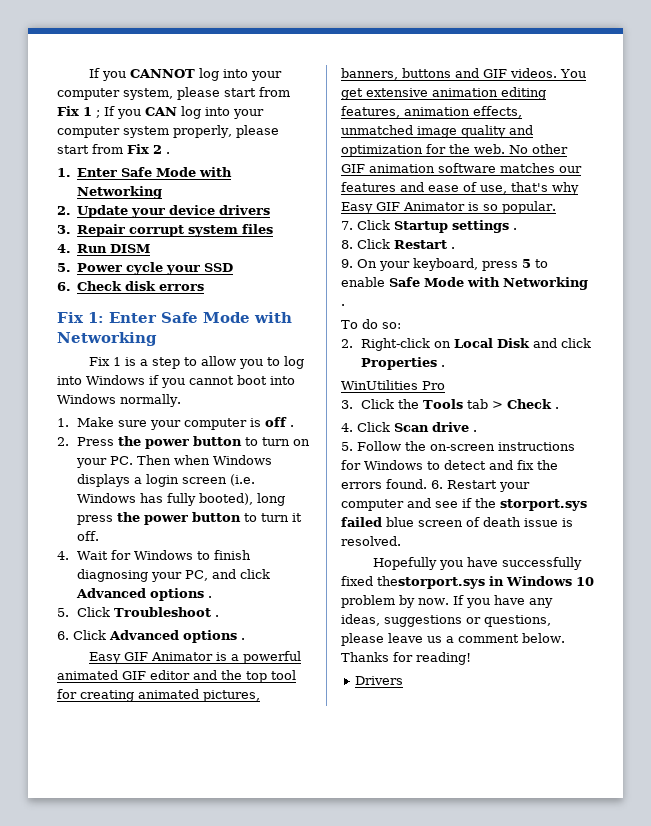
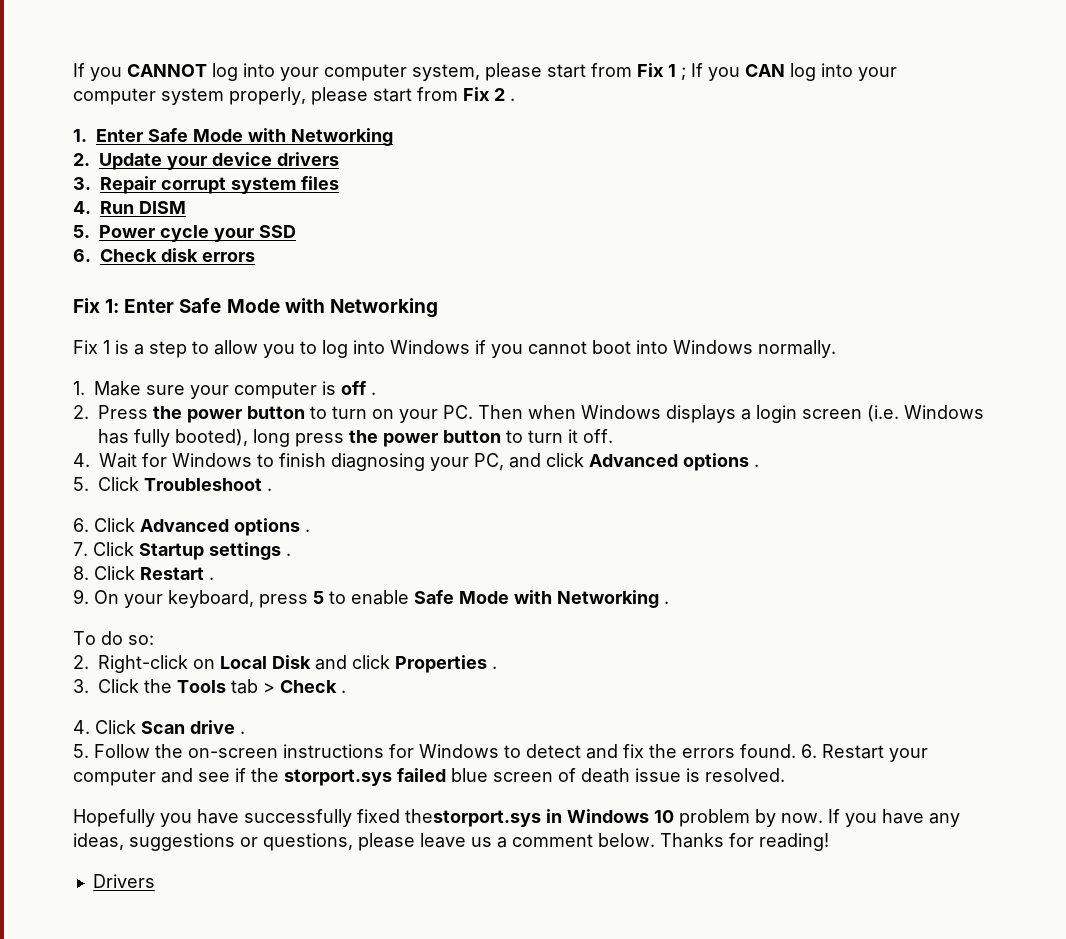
[88,651,301,664] [57,670,296,683] [57,689,260,702] [341,68,586,80] [341,87,546,100] [341,106,522,118] [341,125,533,138] [341,144,568,157] [341,163,582,173] [341,182,579,195] [341,201,556,214] // Easy GIF Animator is a powerful animated GIF editor and the top tool for creating animated pictures, banners, buttons and GIF videos. You get extensive animation editing features, animation effects, unmatched image quality and optimization for the web. No other GIF animation software matches our features and ease of use, that's why Easy GIF Animator is so popular. -> (310, 530) none
[341,380,445,390] // WinUtilities Pro -> (497, 667) none

